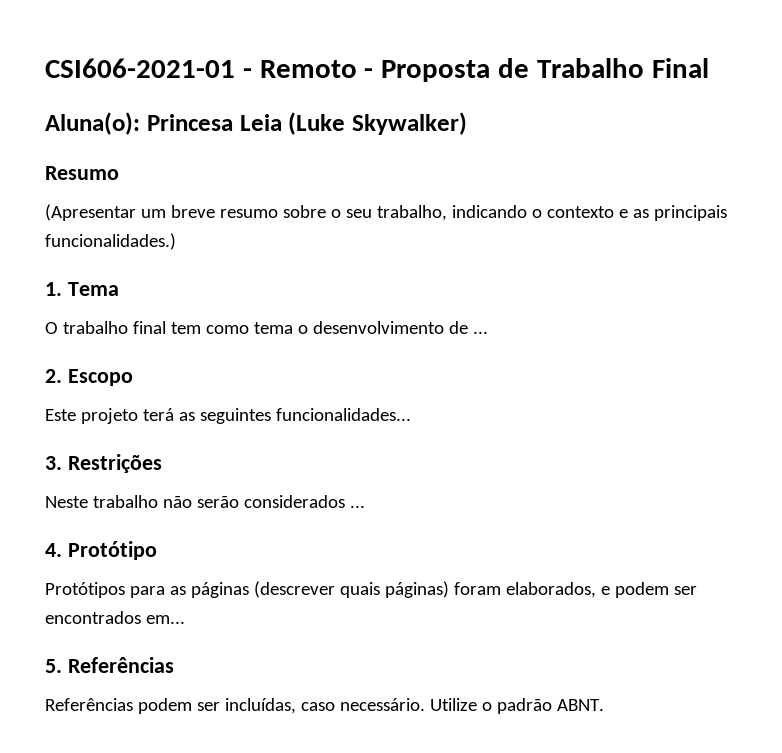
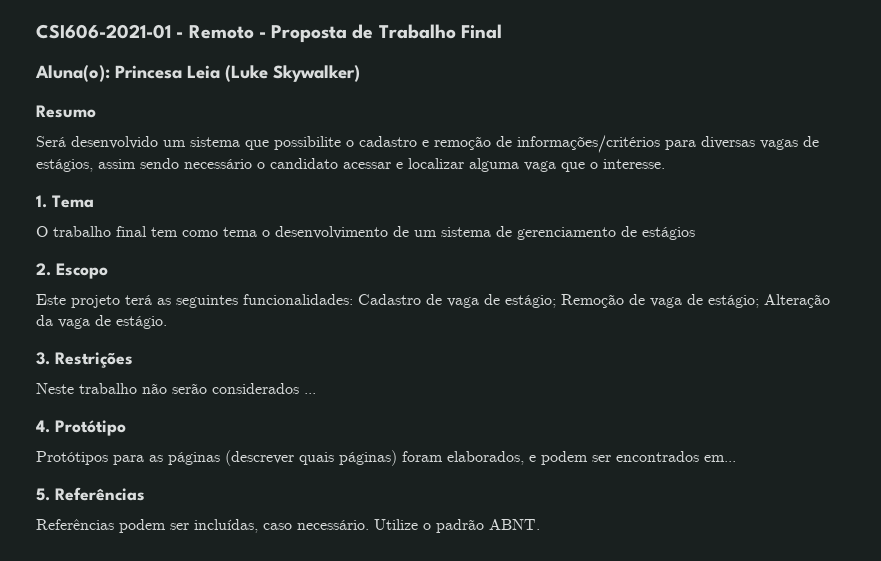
[45,204,727,221] [45,233,176,250] (Apresentar um breve resumo sobre o seu trabalho, indicando o contexto e as principais funcionalidades.) -> [36,135,819,153] [36,158,665,172] Será desenvolvido um sistema que possibilite o cadastro e remoção de informações/critérios para diversas vagas de estágios, assim sendo necessário o candidato acessar e localizar alguma vaga que o interesse.
[472,331,488,334] ... -> [414,226,695,240] um sistema de gerenciamento de estágios
[275,408,411,421] funcionalidades... -> [243,294,830,308] [36,315,167,329] funcionalidades: Cadastro de vaga de estágio; Remoção de vaga de estágio; Alteração da vaga de estágio.

